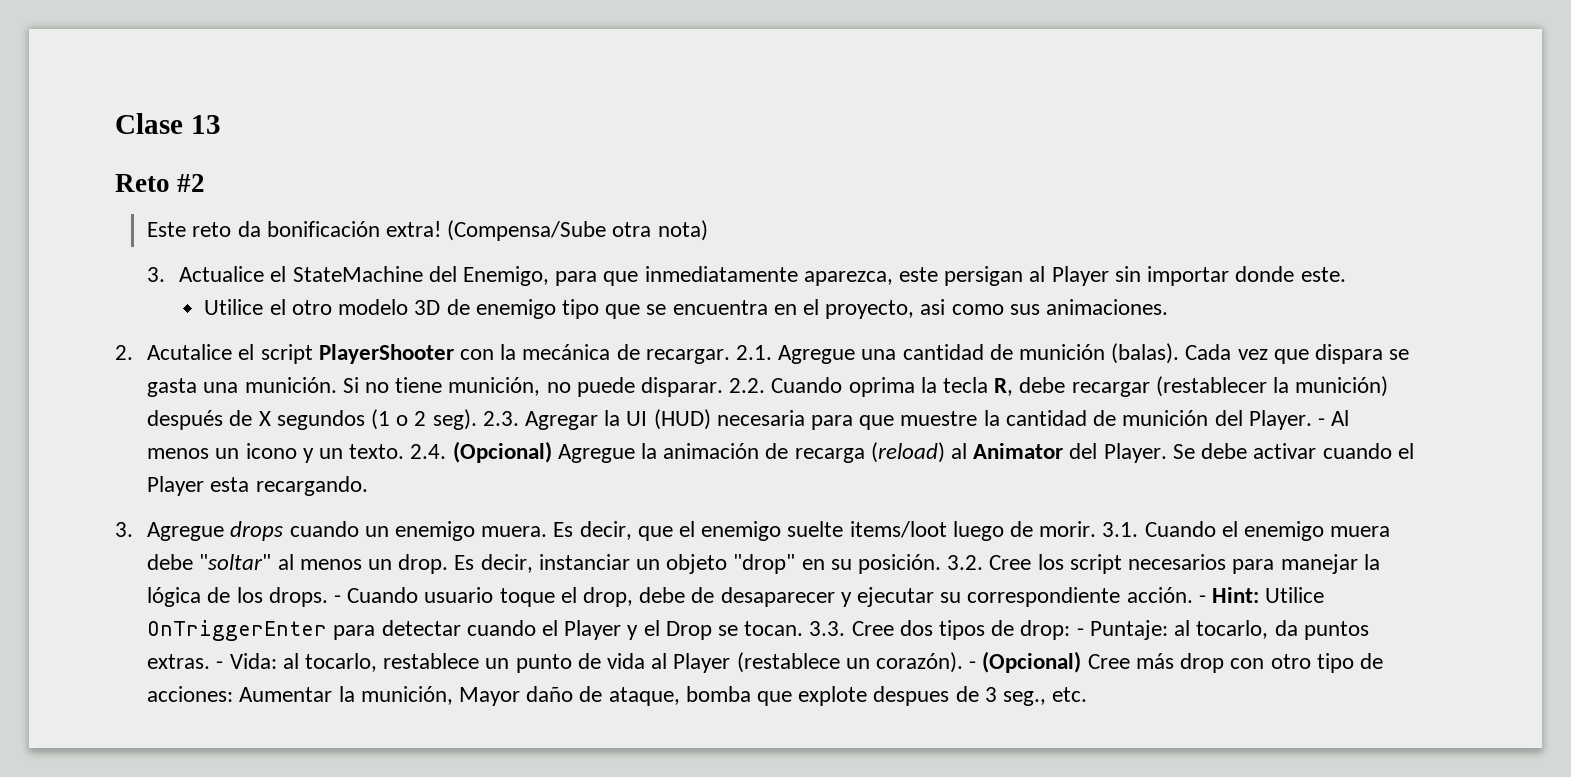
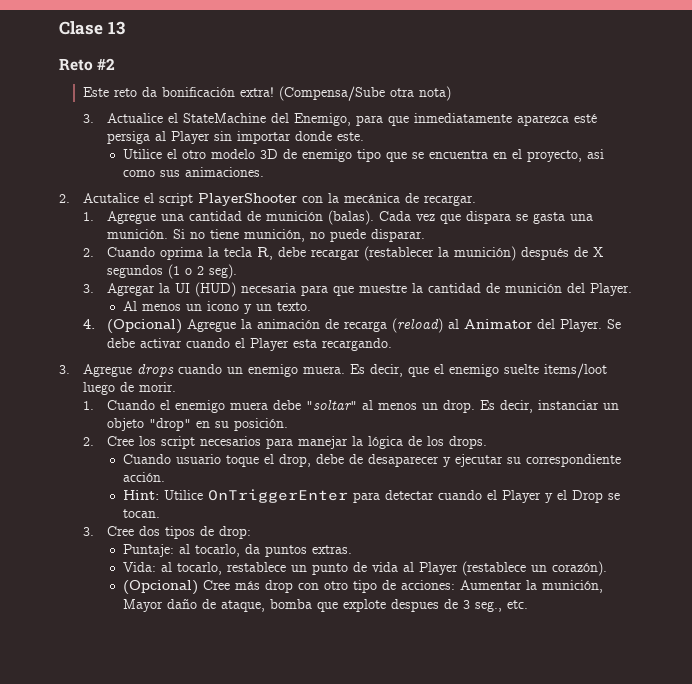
[803,266,1024,286] aparezca, este persigan -> [517,114,598,126] [107,131,151,144] aparezca esté persiga
[735,345,772,360] 2.1. -> [83,212,95,221] // 1.
[729,378,766,393] 2.2. -> [83,248,95,257] // 2.
[482,411,519,426] 2.3. -> [83,284,95,293] // 3.
[1317,418,1325,426] - -> (633, 289) //
[410,444,447,459] 2.4. -> [83,319,96,329] // 4.
[1102,522,1139,537] 3.1. -> [83,401,95,410] // 1.
[947,555,984,570] 3.2. -> [83,437,95,446] // 2.
[333,595,341,603] - -> (488, 442) //
[1198,595,1206,603] - -> (165, 477) //
[809,621,846,636] 3.3. -> [83,527,95,536] // 3.
[1076,628,1084,636] - -> (252, 532) //
[216,661,224,669] - -> (352, 549) //
[969,661,977,669] - -> (607, 568) //

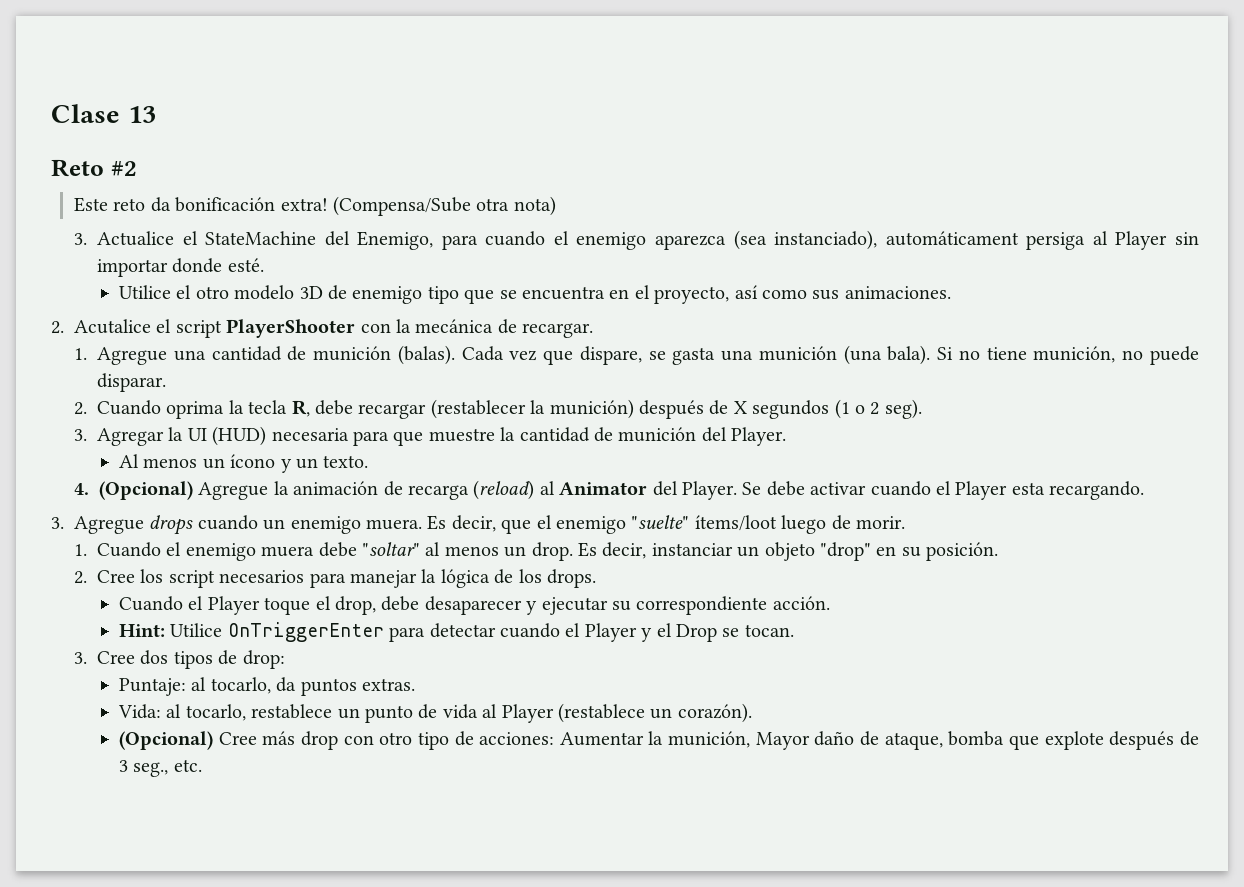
[388,113,598,126] que inmediatamente aparezca esté -> [485,230,1019,250] cuando el enemigo aparezca (sea instanciado), automáticament
[337,132,365,141] este. -> [227,258,264,272] esté.
[586,149,604,159] asi -> [734,285,758,299] así
[466,211,512,224] dispara -> [579,346,642,365] dispare,
[107,229,169,239] munición. -> [758,345,931,365] munición (una bala).
[206,301,239,311] icono -> [230,454,276,468] ícono
[504,363,608,378] suelte items/loot -> [631,515,777,531] "suelte" ítems/loot
[175,454,221,464] usuario -> [188,596,260,615] el Player
[348,454,363,464] de -> (420, 603) none
[390,599,439,612] despues -> [1109,731,1175,750] después

